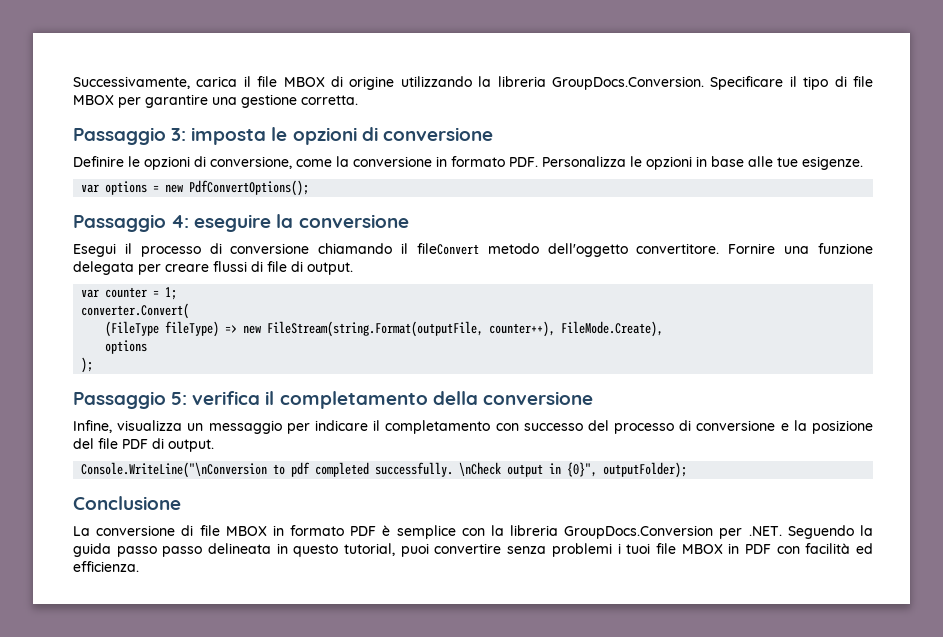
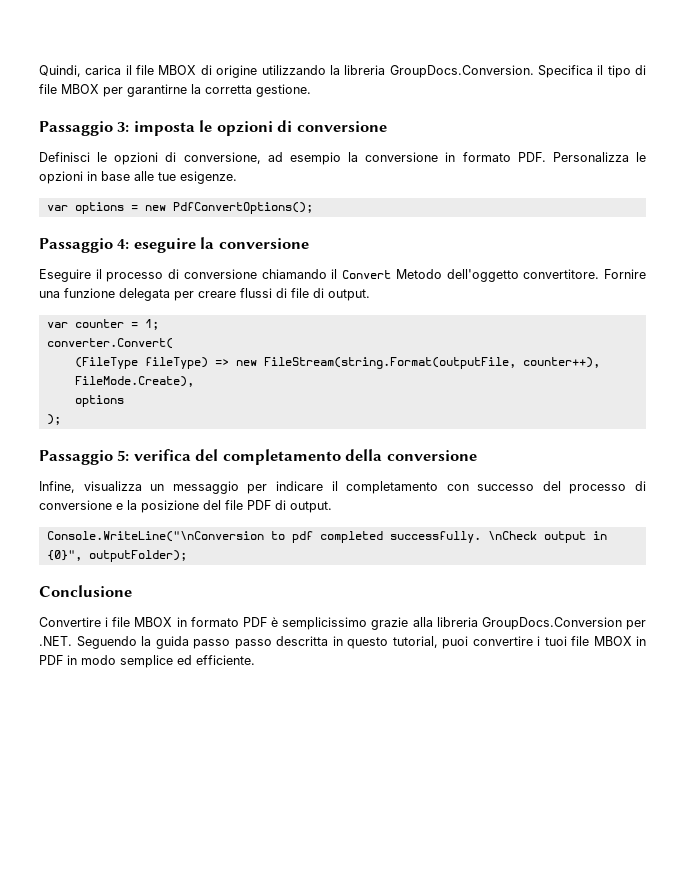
[73,76,190,89] Successivamente, -> [39,65,81,77] Quindi,
[710,76,784,90] Specificare -> [537,65,593,78] Specifica
[145,94,358,108] garantire una gestione corretta. -> [127,84,311,97] garantirne la corretta gestione.
[73,156,124,167] Definire -> [39,152,90,162] Definisci
[296,159,332,167] come -> [267,152,341,165] ad esempio
[73,243,116,257] Esegui -> [39,269,91,282] Eseguire
[416,243,539,255] fileConvert metodo -> [342,269,442,279] Convert Metodo
[265,391,275,405] il -> [195,449,219,461] del
[73,525,194,536] La conversione di -> [39,617,109,627] Convertire i
[396,525,504,539] semplice con la -> [282,617,433,630] semplicissimo grazie alla
[208,543,272,554] delineata -> [276,636,328,646] descritta
[507,543,612,557] senza problemi -> (533, 641) none
[776,543,874,554] [73,561,139,572] con facilità ed efficienza. -> [67,655,255,668] in modo semplice ed efficiente.

